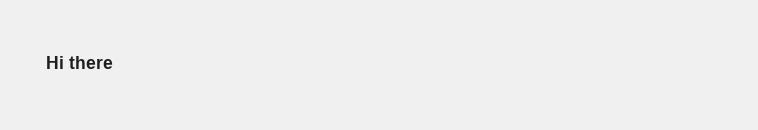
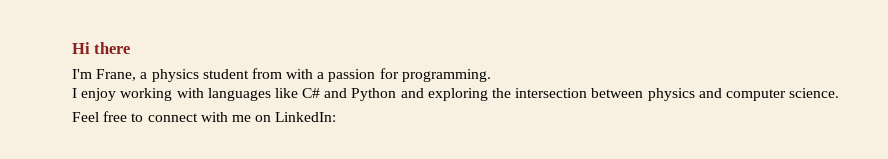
(113, 62) none -> [72,68,491,82] [72,88,840,101] [72,111,337,122] // I'm Frane, a physics student from with a passion for programming. // I enjoy working with languages like C# and Python and exploring the intersection between physics and computer science. // Feel free to connect with me on LinkedIn:

